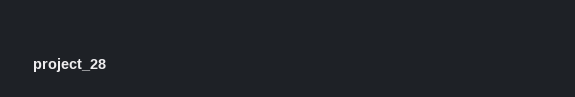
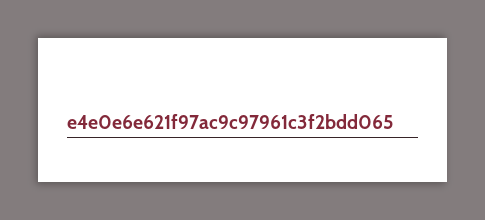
[33,58,106,72] project_28 -> [67,114,393,129] e4e0e6e621f97ac9c97961c3f2bdd065

